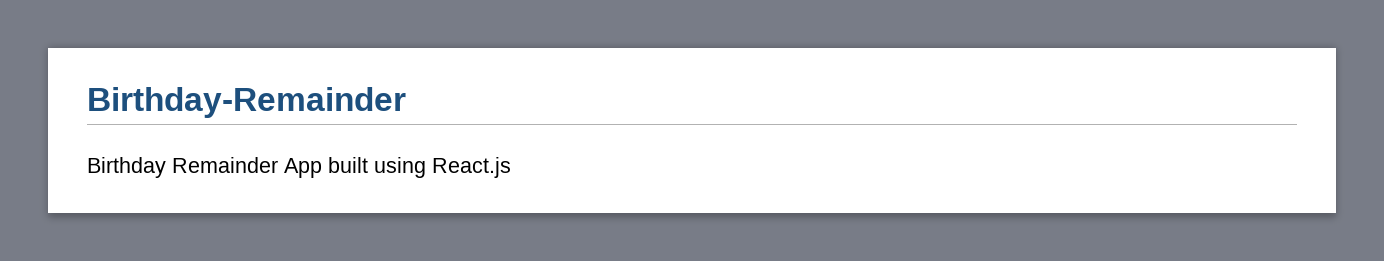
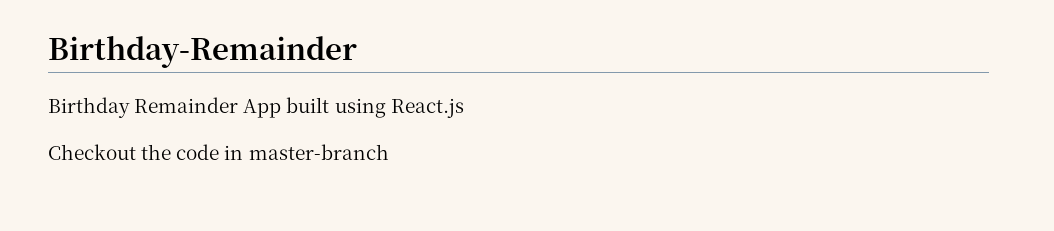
(511, 167) none -> [48,144,389,160] // Checkout the code in master-branch

